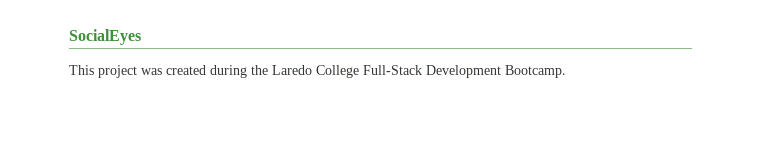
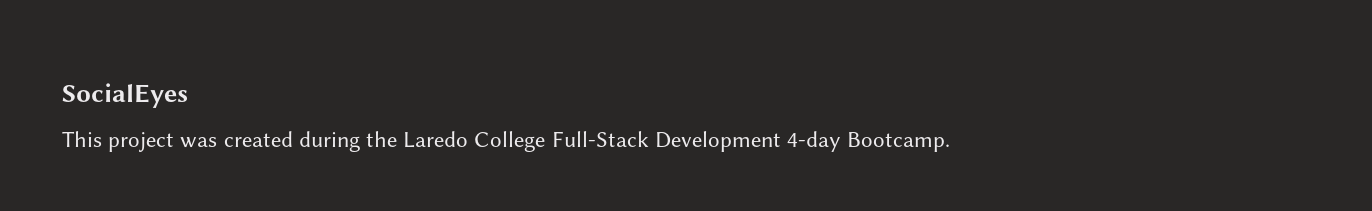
(501, 71) none -> [787,131,842,152] 4-day

